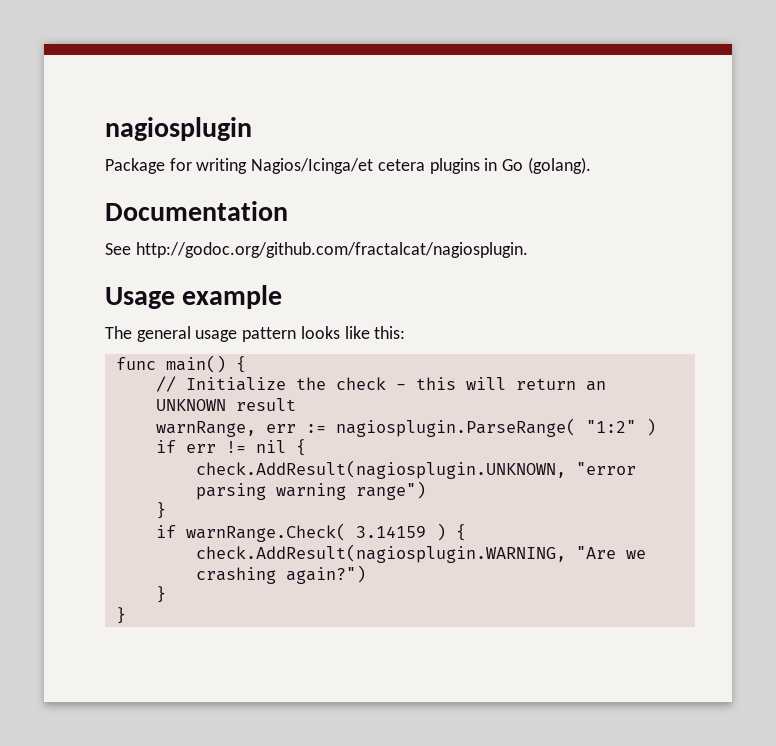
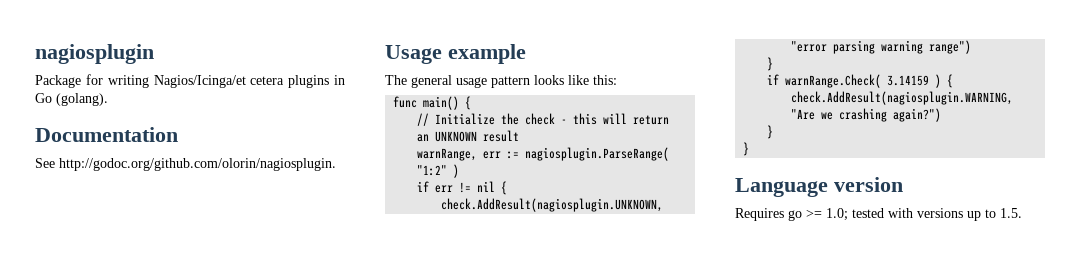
[135,242,528,258] http://godoc.org/github.com/fractalcat/nagiosplugin. -> [59,158,336,171] http://godoc.org/github.com/olorin/nagiosplugin.
(126, 615) none -> [735,177,903,197] [735,208,1022,221] // Language version // Requires go >= 1.0; tested with versions up to 1.5.

